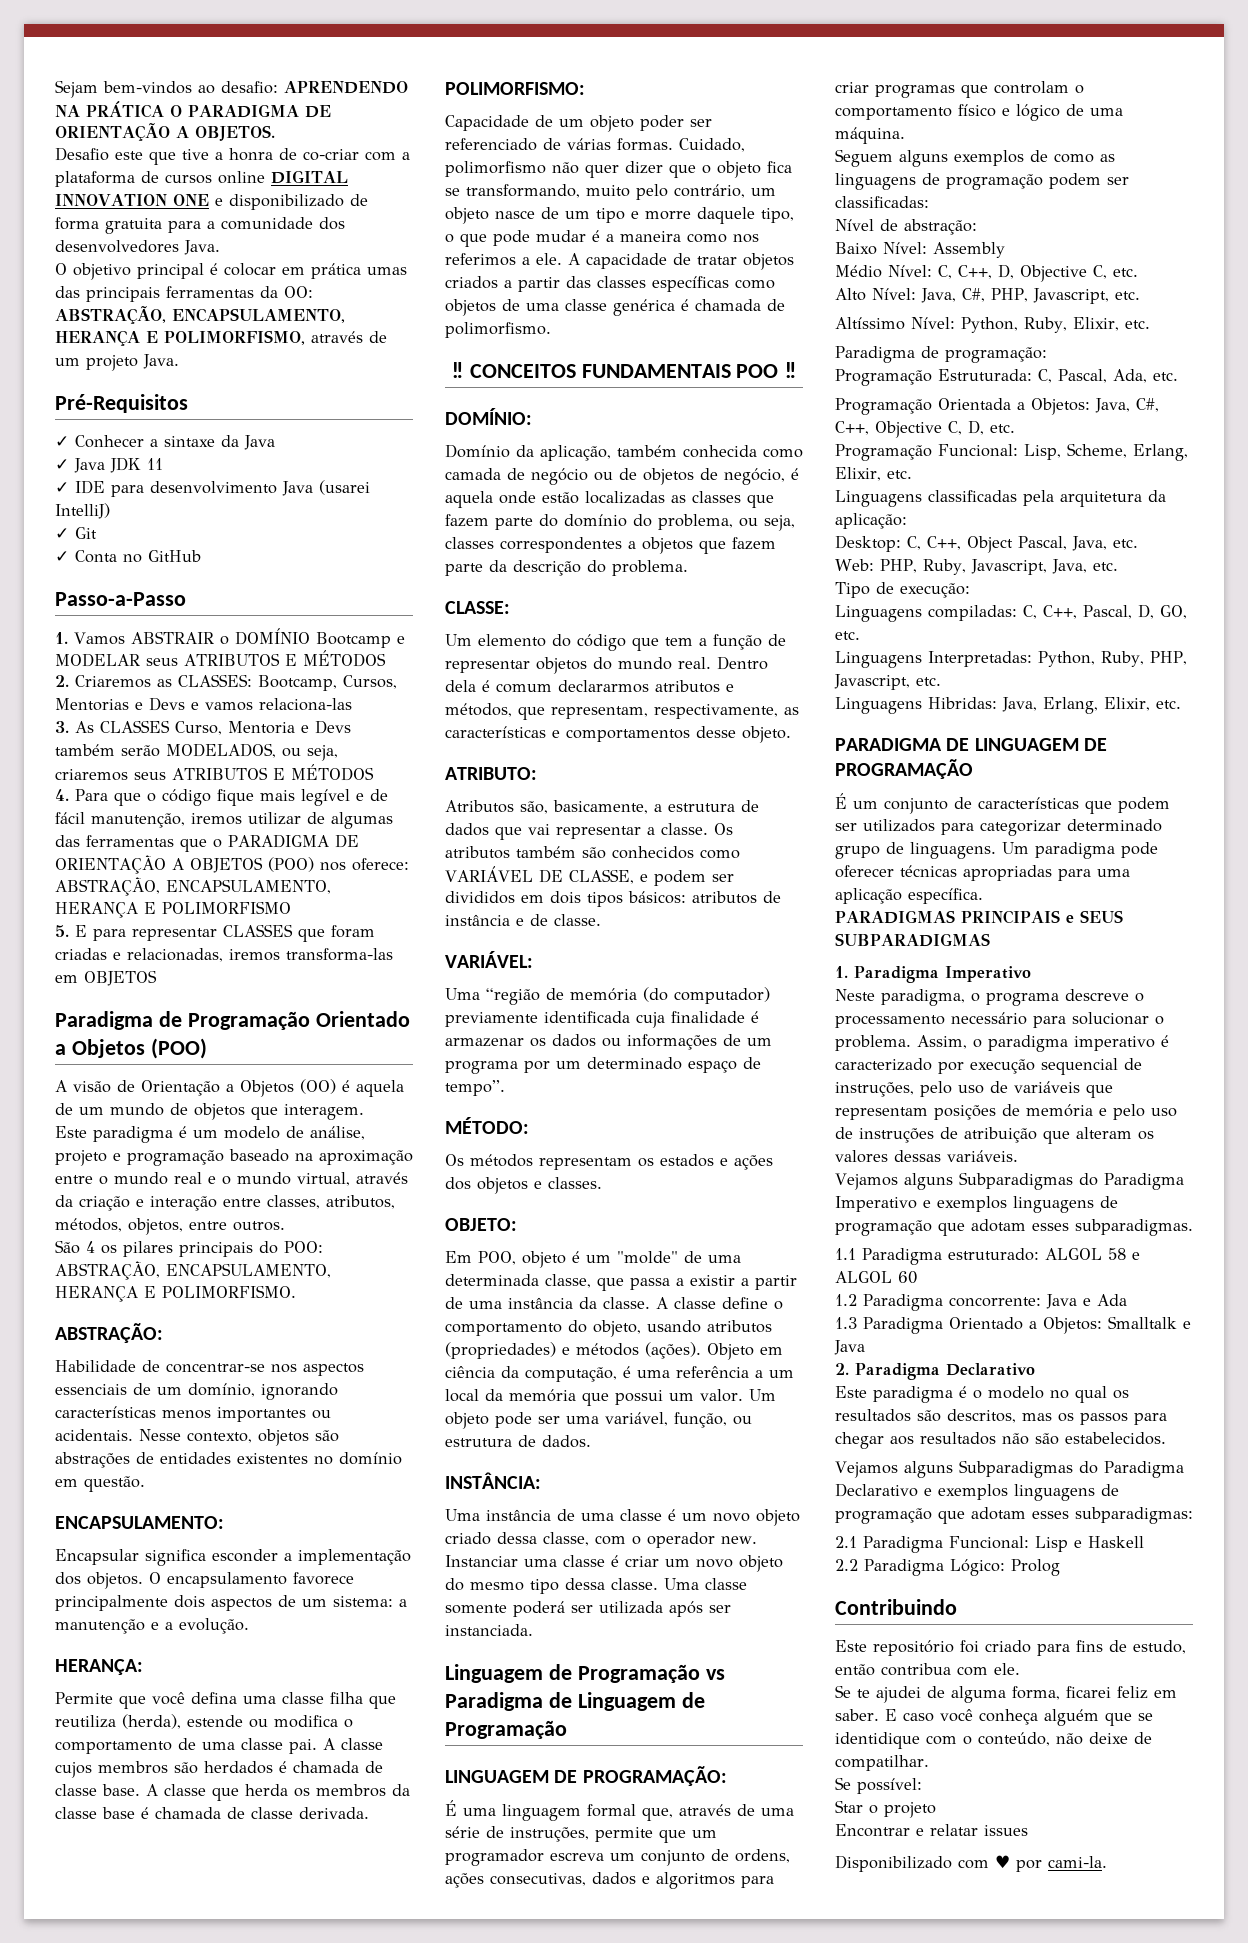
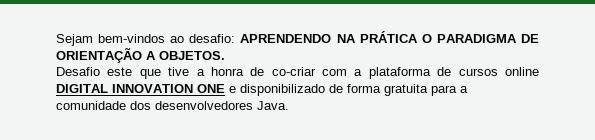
[55,263,407,280] [55,286,313,302] [55,306,345,324] [55,330,387,346] [55,354,179,371] [55,394,188,413] [55,435,275,450] [55,457,163,473] [55,480,370,497] [55,503,110,519] [55,527,97,539] [55,550,201,563] [55,592,186,606] [55,628,405,648] [55,650,386,667] [55,674,397,691] [55,697,352,711] [55,720,351,735] [55,743,338,761] [55,764,374,781] [55,789,388,806] [55,812,393,829] [55,834,359,852] [55,855,409,874] [55,877,331,896] [55,901,291,918] [55,924,375,942] [55,948,393,962] [55,970,157,986] [55,1011,410,1030] [55,1038,207,1059] [55,1079,404,1097] [55,1103,364,1120] [55,1126,365,1143] [55,1149,413,1166] [55,1172,408,1186] [55,1195,395,1211] [55,1218,285,1235] [55,1240,323,1257] [55,1261,331,1280] [55,1285,296,1302] [55,1323,163,1343] [55,1360,364,1376] [55,1383,338,1400] [55,1406,331,1422] [55,1429,339,1446] [55,1452,402,1468] [55,1476,145,1492] [55,1516,224,1529] [55,1549,411,1566] [55,1572,354,1589] [55,1595,407,1611] [55,1618,249,1634] [55,1659,143,1675] [55,1692,396,1709] [55,1714,353,1729] [55,1738,383,1754] [55,1761,383,1778] [55,1784,410,1801] [55,1807,369,1819] [445,82,585,95] [445,115,712,132] [445,138,745,152] [445,161,792,178] [445,184,776,200] [445,207,794,224] [445,230,759,247] [445,253,794,270] [445,276,775,292] [445,299,785,316] [445,322,551,338] [450,362,798,378] [445,408,532,425] [445,444,803,461] [445,468,799,485] [445,491,774,508] [445,514,795,531] [445,537,776,554] [445,560,688,576] [445,601,510,614] [445,634,786,651] [445,656,768,674] [445,680,734,693] [445,703,799,720] [445,726,791,743] [445,767,537,780] [445,800,759,814] [445,823,733,840] [445,846,740,859] [445,866,734,886] [445,891,781,907] [445,914,601,926] [445,951,533,968] [445,987,770,1005] [445,1011,759,1028] [445,1034,772,1050] [445,1057,761,1074] [445,1080,505,1096] [445,1117,529,1134] [445,1154,773,1170] [445,1177,602,1194] [445,1218,517,1231] [445,1251,741,1268] [445,1274,797,1291] [445,1297,783,1310] [445,1320,772,1337] [445,1342,783,1360] [445,1366,794,1382] [445,1389,776,1406] [445,1412,752,1429] [445,1435,591,1448] [445,1472,541,1489] [445,1509,800,1526] [445,1532,757,1548] [445,1555,783,1572] [445,1578,747,1594] [445,1601,731,1617] [445,1624,533,1636] [445,1664,725,1683] [445,1692,705,1711] [445,1720,567,1739] [445,1766,727,1786] [445,1800,794,1821] [445,1826,717,1843] [445,1849,790,1866] [445,1872,774,1889] [835,81,1084,98] [835,104,1123,121] [835,127,905,144] [835,149,1115,167] [835,173,1129,190] [835,196,929,208] [835,219,977,235] [835,242,1005,258] [835,264,1138,282] [835,288,1140,304] [835,317,1150,333] [835,346,1047,363] [835,369,1178,386] [835,398,1159,415] [835,420,1015,438] [835,443,1188,461] [835,467,912,481] [835,490,1166,507] [835,513,907,529] [835,535,1138,553] [835,559,1118,575] [835,582,970,598] [835,604,1187,622] [835,631,860,640] [835,651,1187,668] [834,674,941,690] [835,697,1181,714] [835,738,1107,751] [835,759,973,779] [835,793,1170,814] [835,819,1162,836] [835,842,1158,859] [835,865,1130,881] [835,888,983,904] [835,910,1123,924] [835,933,990,947] [835,966,1031,983] [835,989,1144,1006] [835,1012,1164,1028] [835,1035,1169,1052] [835,1058,1142,1075] [835,1081,1113,1098] [835,1104,1177,1120] [835,1127,1154,1144] [835,1150,1018,1163] [835,1172,1184,1190] [835,1196,1118,1213] [835,1219,1193,1236] [835,1248,1140,1265] [835,1271,917,1284] [835,1294,1127,1311] [835,1316,1191,1334] [834,1340,865,1355] [835,1363,1035,1380] [835,1386,1129,1403] [835,1409,1167,1425] [835,1432,1166,1449] [835,1460,1184,1478] [835,1483,1119,1501] [835,1507,1193,1524] [835,1536,1144,1553] [835,1559,1060,1576] [835,1599,957,1615] [835,1640,1186,1656] [835,1663,1020,1676] [835,1685,1177,1703] [835,1709,1153,1726] [835,1732,1152,1749] [835,1755,929,1771] [835,1777,922,1794] [835,1800,936,1818] [835,1824,1028,1837] [835,1855,1107,1872] // O objetivo principal é colocar em prática umas das principais ferramentas da OO: ABSTRAÇÃO, ENCAPSULAMENTO, HERANÇA E POLIMORFISMO, através de um projeto Java. // Pré-Requisitos // ✓ Conhecer a sintaxe da Java // ✓ Java JDK 11 // ✓ IDE para desenvolvimento Java (usarei IntelliJ) // ✓ Git // ✓ Conta no GitHub // Passo-a-Passo // 1. Vamos ABSTRAIR o DOMÍNIO Bootcamp e MODELAR seus ATRIBUTOS E MÉTODOS // 2. Criaremos as CLASSES: Bootcamp, Cursos, Mentorias e Devs e vamos relaciona-las // 3. As CLASSES Curso, Mentoria e Devs também serão MODELADOS, ou seja, criaremos seus ATRIBUTOS E MÉTODOS // 4. Para que o código fique mais legível e de fácil manutenção, iremos utilizar de algumas das ferramentas que o PARADIGMA DE ORIENTAÇÃO A OBJETOS (POO) nos oferece: ABSTRAÇÃO, ENCAPSULAMENTO, HERANÇA E POLIMORFISMO // 5. E para representar CLASSES que foram criadas e relacionadas, iremos transforma-las em OBJETOS // Paradigma de Programação Orientado a Objetos (POO) // A visão de Orientação a Objetos (OO) é aquela de um mundo de objetos que interagem. // Este paradigma é um modelo de análise, projeto e programação baseado na aproximação entre o mundo real e o mundo virtual, através da criação e interação entre classes, atributos, métodos, objetos, entre outros. // São 4 os pilares principais do POO: ABSTRAÇÃO, ENCAPSULAMENTO, HERANÇA E POLIMORFISMO. // ABSTRAÇÃO: // Habilidade de concentrar-se nos aspectos essenciais de um domínio, ignorando características menos importantes ou acidentais. Nesse contexto, objetos são abstrações de entidades existentes no domínio em questão. // ENCAPSULAMENTO: // Encapsular significa esconder a implementação dos objetos. O encapsulamento favorece principalmente dois aspectos de um sistema: a manutenção e a evolução. // HERANÇA: // Permite que você defina uma classe filha que reutiliza (herda), estende ou modifica o comportamento de uma classe pai. A classe cujos membros são herdados é chamada de classe base. A classe que herda os membros da classe base é chamada de classe derivada. // POLIMORFISMO: // Capacidade de um objeto poder ser referenciado de várias formas. Cuidado, polimorfismo não quer dizer que o objeto fica se transformando, muito pelo contrário, um objeto nasce de um tipo e morre daquele tipo, o que pode mudar é a maneira como nos referimos a ele. A capacidade de tratar objetos criados a partir das classes específicas como objetos de uma classe genérica é chamada de polimorfismo. // ‼ CONCEITOS FUNDAMENTAIS POO ‼ // DOMÍNIO: // Domínio da aplicação, também conhecida como camada de negócio ou de objetos de negócio, é aquela onde estão localizadas as classes que fazem parte do domínio do problema, ou seja, classes correspondentes a objetos que fazem parte da descrição do problema. // CLASSE: // Um elemento do código que tem a função de representar objetos do mundo real. Dentro dela é comum declararmos atributos e métodos, que representam, respectivamente, as características e comportamentos desse objeto. // ATRIBUTO: // Atributos são, basicamente, a estrutura de dados que vai representar a classe. Os atributos também são conhecidos como VARIÁVEL DE CLASSE, e podem ser divididos em dois tipos básicos: atributos de instância e de classe. // VARIÁVEL: // Uma “região de memória (do computador) previamente identificada cuja finalidade é armazenar os dados ou informações de um programa por um determinado espaço de tempo”. // MÉTODO: // Os métodos representam os estados e ações dos objetos e classes. // OBJETO: // Em POO, objeto é um "molde" de uma determinada classe, que passa a existir a partir de uma instância da classe. A classe define o comportamento do objeto, usando atributos (propriedades) e métodos (ações). Objeto em ciência da computação, é uma referência a um local da memória que possui um valor. Um objeto pode ser uma variável, função, ou estrutura de dados. // INSTÂNCIA: // Uma instância de uma classe é um novo objeto criado dessa classe, com o operador new. Instanciar uma classe é criar um novo objeto do mesmo tipo dessa classe. Uma classe somente poderá ser utilizada após ser instanciada. // Linguagem de Programação vs Paradigma de Linguagem de Programação // LINGUAGEM DE PROGRAMAÇÃO: // É uma linguagem formal que, através de uma série de instruções, permite que um programador escreva um conjunto de ordens, ações consecutivas, dados e algoritmos para criar programas que controlam o comportamento físico e lógico de uma máquina. // Seguem alguns exemplos de como as linguagens de programação podem ser classificadas: // Nível de abstração: // Baixo Nível: Assembly // Médio Nível: C, C++, D, Objective C, etc. // Alto Nível: Java, C#, PHP, Javascript, etc. // Altíssimo Nível: Python, Ruby, Elixir, etc. // Paradigma de programação: // Programação Estruturada: C, Pascal, Ada, etc. // Programação Orientada a Objetos: Java, C#, C++, Objective C, D, etc. // Programação Funcional: Lisp, Scheme, Erlang, Elixir, etc. // Linguagens classificadas pela arquitetura da aplicação: // Desktop: C, C++, Object Pascal, Java, etc. // Web: PHP, Ruby, Javascript, Java, etc. // Tipo de execução: // Linguagens compiladas: C, C++, Pascal, D, GO, etc. // Linguagens Interpretadas: Python, Ruby, PHP, Javascript, etc. // Linguagens Hibridas: Java, Erlang, Elixir, etc. // PARADIGMA DE LINGUAGEM DE PROGRAMAÇÃO // É um conjunto de características que podem ser utilizados para categorizar determinado grupo de linguagens. Um paradigma pode oferecer técnicas apropriadas para uma aplicação específica. // PARADIGMAS PRINCIPAIS e SEUS SUBPARADIGMAS // 1. Paradigma Imperativo // Neste paradigma, o programa descreve o processamento necessário para solucionar o problema. Assim, o paradigma imperativo é caracterizado por execução sequencial de instruções, pelo uso de variáveis que representam posições de memória e pelo uso de instruções de atribuição que alteram os valores dessas variáveis. // Vejamos alguns Subparadigmas do Paradigma Imperativo e exemplos linguagens de programação que adotam esses subparadigmas. // 1.1 Paradigma estruturado: ALGOL 58 e ALGOL 60 // 1.2 Paradigma concorrente: Java e Ada // 1.3 Paradigma Orientado a Objetos: Smalltalk e Java // 2. Paradigma Declarativo // Este paradigma é o modelo no qual os resultados são descritos, mas os passos para chegar aos resultados não são estabelecidos. // Vejamos alguns Subparadigmas do Paradigma Declarativo e exemplos linguagens de programação que adotam esses subparadigmas: // 2.1 Paradigma Funcional: Lisp e Haskell // 2.2 Paradigma Lógico: Prolog // Contribuindo // Este repositório foi criado para fins de estudo, então contribua com ele. // Se te ajudei de alguma forma, ficarei feliz em saber. E caso você conheça alguém que se identidique com o conteúdo, não deixe de compatilhar. // Se possível: // Star o projeto // Encontrar e relatar issues // Disponibilizado com ♥ por cami-la. -> (289, 105) none

